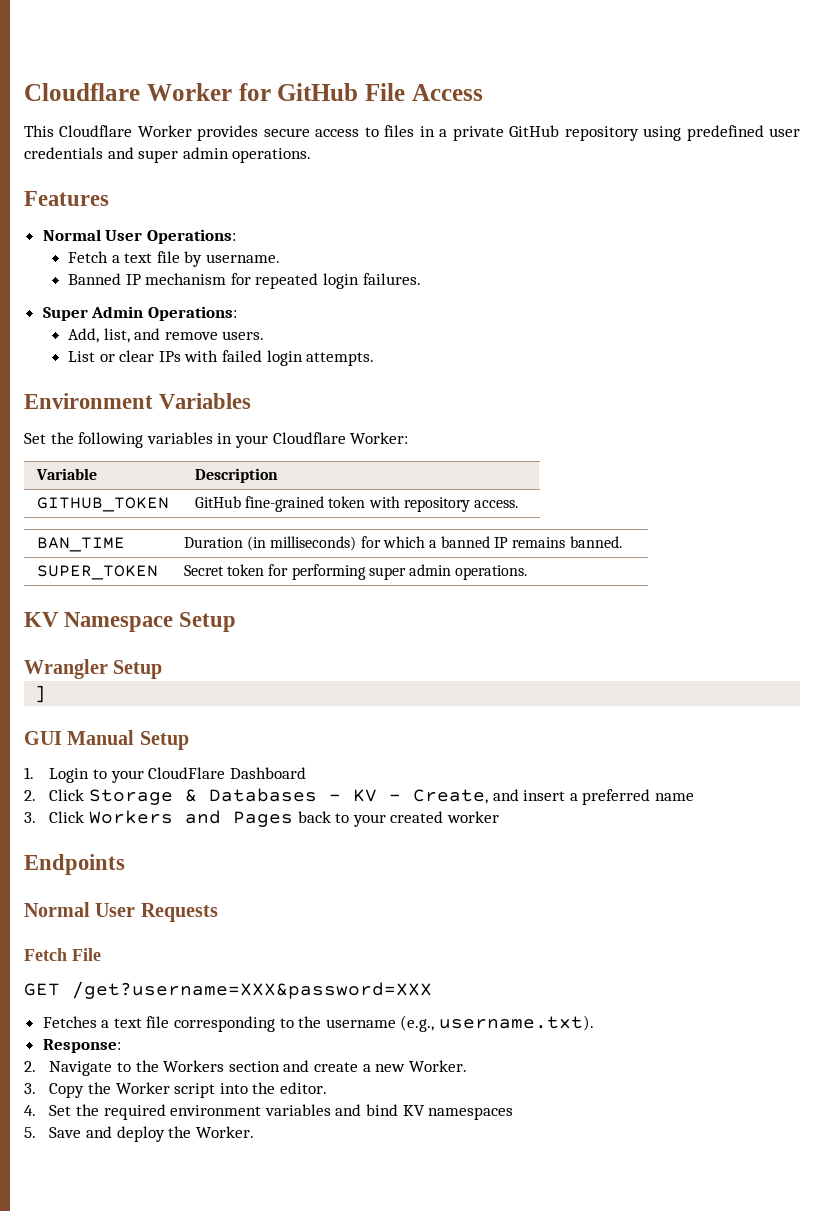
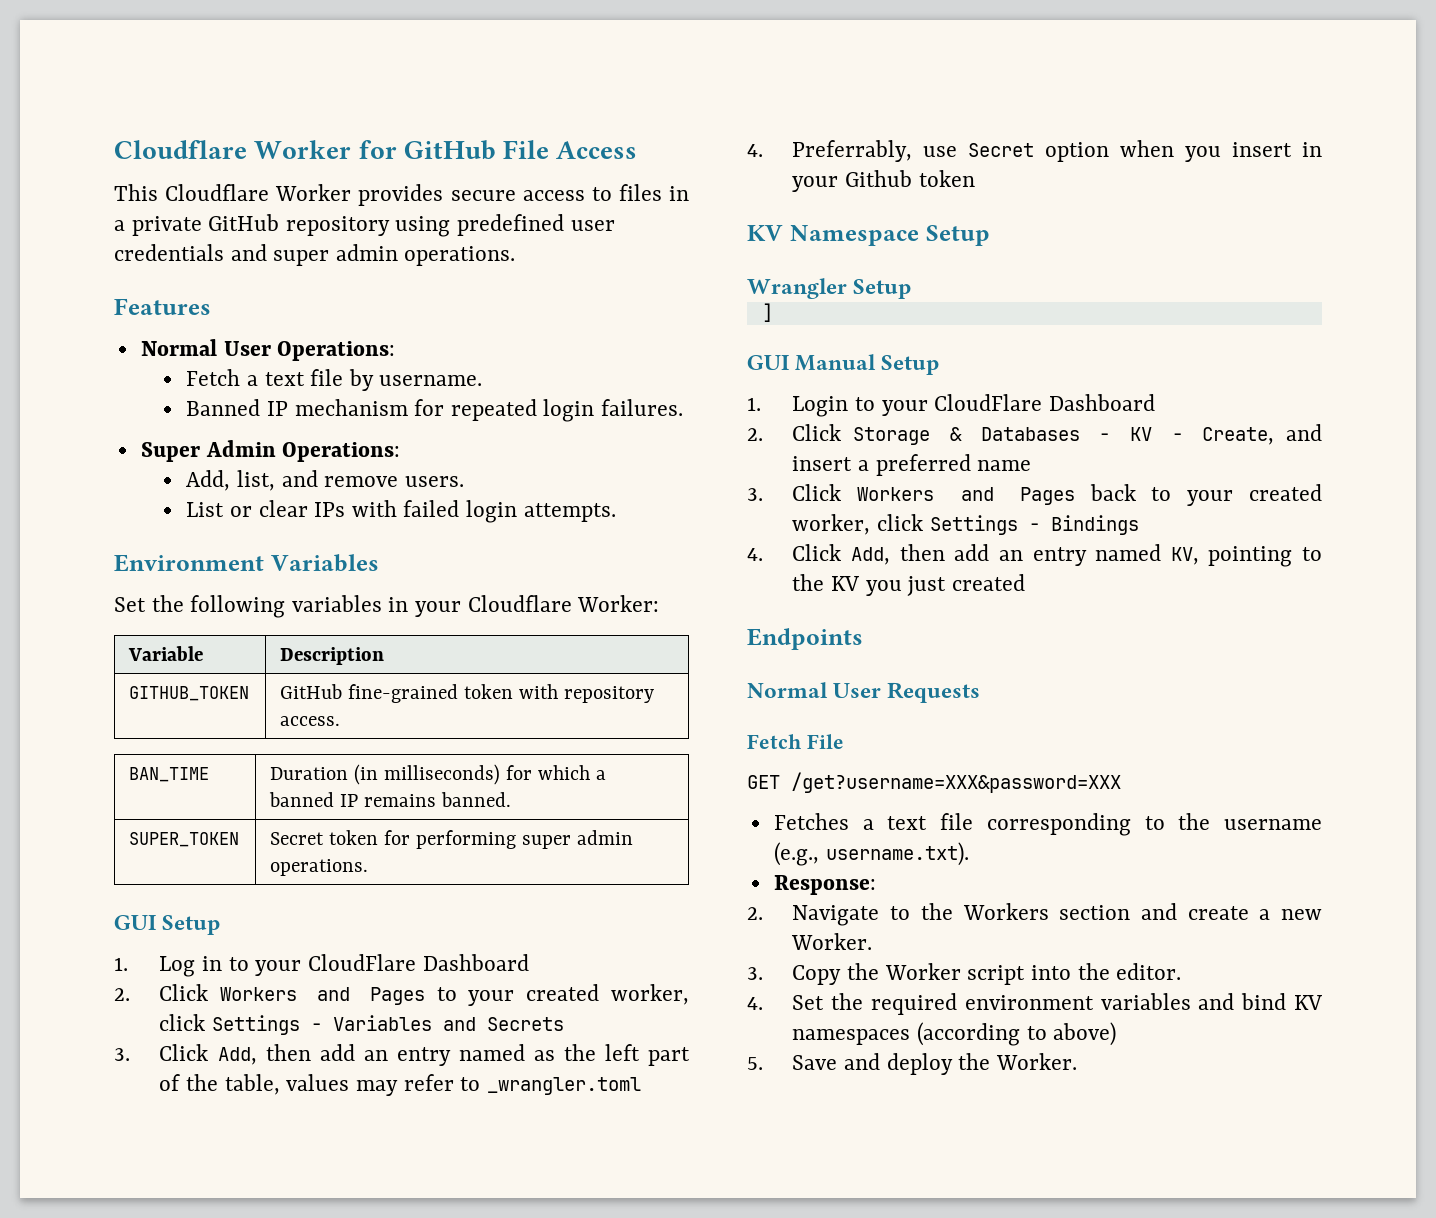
(528, 572) none -> [114,915,221,935] [114,954,529,977] [114,984,689,1006] [159,1014,565,1035] [114,1044,690,1066] [159,1074,641,1096] [747,140,1322,162] [792,170,975,192] // GUI Setup // 1. Log in to your CloudFlare Dashboard // 2. Click Workers and Pages to your created worker, click Settings - Variables and Secrets // 3. Click Add, then add an entry named as the left part of the table, values may refer to _wrangler.toml // 4. Preferrably, use Secret option when you insert in your Github token
[446,811,499,823] worker -> [792,514,1139,535] [747,544,1322,567] [792,574,1025,596] worker, click Settings - Bindings // 4. Click Add, then add an entry named KV, pointing to the KV you just created
(514, 1113) none -> [917,1022,1117,1046] (according to above)

